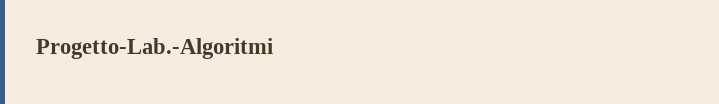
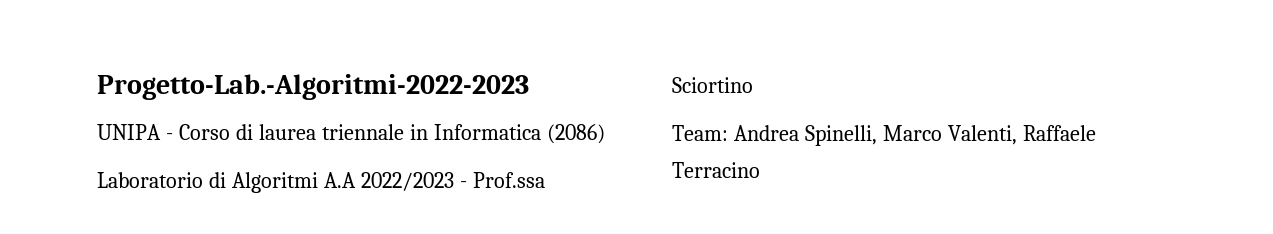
[36,38,273,59] Progetto-Lab.-Algoritmi -> [97,74,529,100] [97,124,605,144] [97,172,545,193] [672,77,753,93] [672,125,1096,146] [672,162,760,178] Progetto-Lab.-Algoritmi-2022-2023 // UNIPA - Corso di laurea triennale in Informatica (2086) // Laboratorio di Algoritmi A.A 2022/2023 - Prof.ssa Sciortino // Team: Andrea Spinelli, Marco Valenti, Raffaele Terracino

